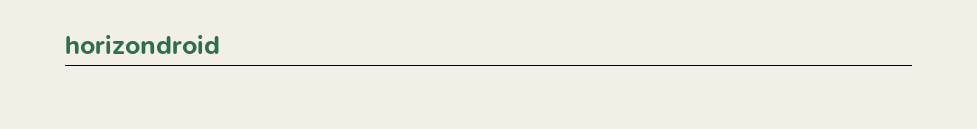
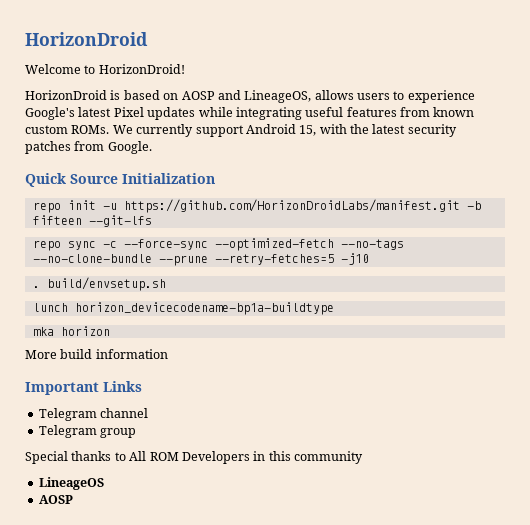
[65,35,220,54] horizondroid -> [25,32,148,46] [25,64,185,74] [25,90,475,103] [25,107,475,120] [25,124,457,137] [25,141,152,154] [25,173,215,187] [32,199,481,213] [32,215,152,227] [32,238,404,251] [32,253,369,266] [32,277,166,291] [32,302,334,315] [32,326,110,336] [25,349,168,359] [25,381,142,395] [38,408,149,421] [38,425,137,438] [25,451,363,464] [38,477,104,490] [38,495,73,504] HorizonDroid // Welcome to HorizonDroid! // HorizonDroid is based on AOSP and LineageOS, allows users to experience Google's latest Pixel updates while integrating useful features from known custom ROMs. We currently support Android 15, with the latest security patches from Google. // Quick Source Initialization // repo init -u https://github.com/HorizonDroidLabs/manifest.git -b fifteen --git-lfs // repo sync -c --force-sync --optimized-fetch --no-tags --no-clone-bundle --prune --retry-fetches=5 -j10 // . build/envsetup.sh // lunch horizon_devicecodename-bp1a-buildtype // mka horizon // More build information // Important Links // Telegram channel // Telegram group // Special thanks to All ROM Developers in this community // LineageOS // AOSP

